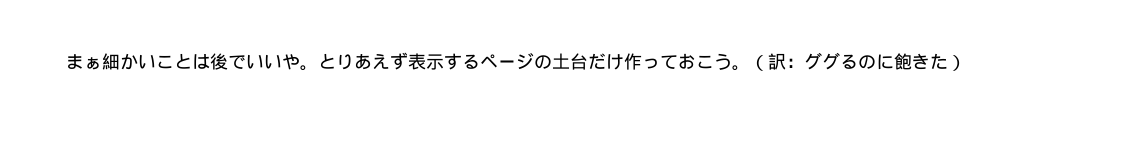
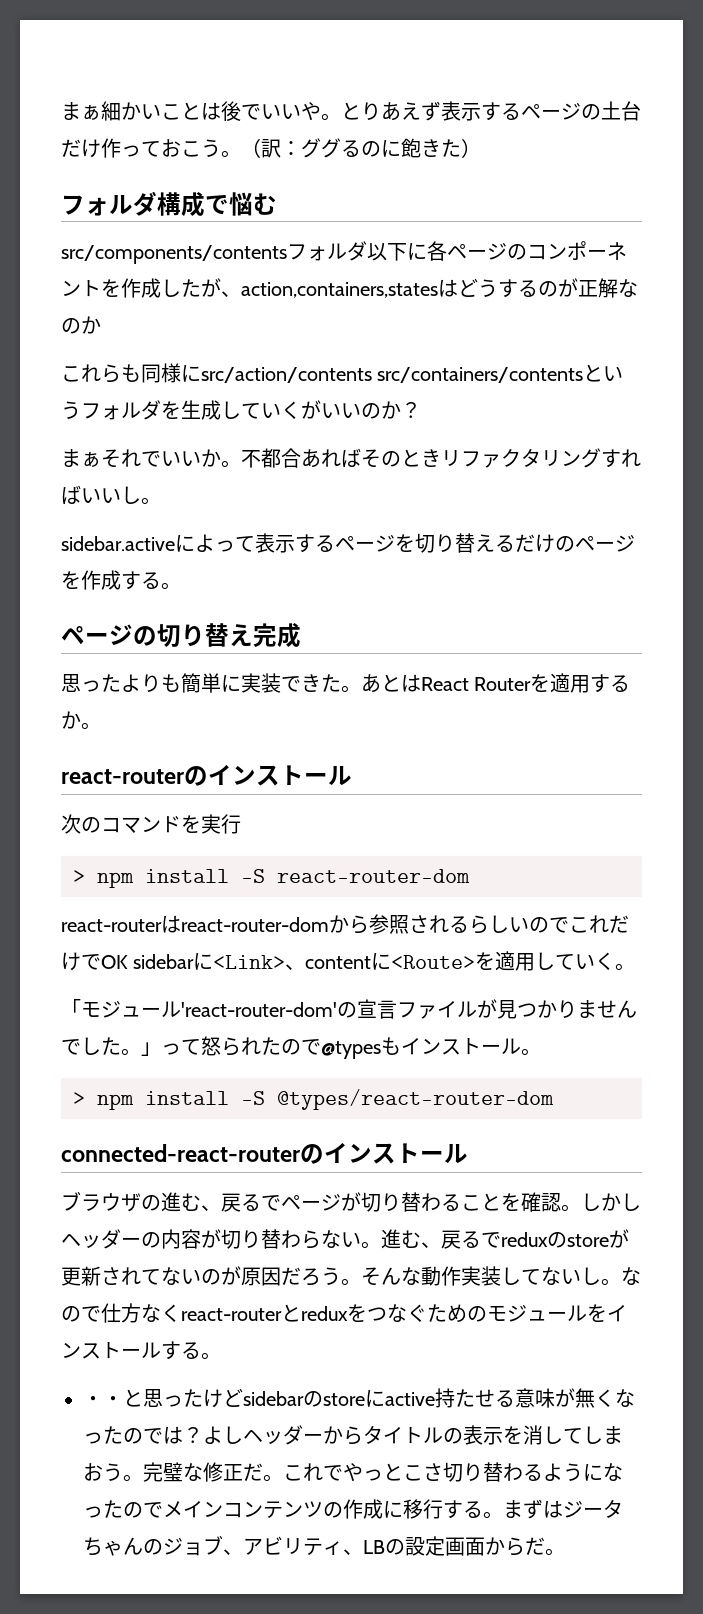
(966, 63) none -> [61,191,277,217] [61,241,627,264] [61,278,638,298] [61,316,101,334] [61,363,624,383] [61,400,421,420] [61,448,641,468] [61,485,161,505] [61,533,635,553] [61,570,181,590] [61,623,301,648] [61,673,631,693] [61,711,101,730] [61,764,352,786] [61,814,241,834] [73,869,470,888] [61,914,629,934] [61,951,636,971] [61,999,637,1019] [61,1036,541,1059] [73,1089,554,1110] [61,1142,468,1164] [61,1191,641,1212] [61,1229,629,1249] [61,1266,641,1286] [61,1303,627,1323] [61,1341,221,1360] [83,1388,635,1408] [83,1425,623,1445] [83,1462,623,1482] [83,1499,623,1519] [83,1535,565,1556] // フォルダ構成で悩む // src/components/contentsフォルダ以下に各ページのコンポーネントを作成したが、action,containers,statesはどうするのが正解なのか // これらも同様にsrc/action/contents src/containers/contentsというフォルダを生成していくがいいのか？ // まぁそれでいいか。不都合あればそのときリファクタリングすればいいし。 // sidebar.activeによって表示するページを切り替えるだけのページを作成する。 // ページの切り替え完成 // 思ったよりも簡単に実装できた。あとはReact Routerを適用するか。 // react-routerのインストール // 次のコマンドを実行 // > npm install -S react-router-dom // react-routerはreact-router-domから参照されるらしいのでこれだけでOK sidebarに<Link>、contentに<Route>を適用していく。 // 「モジュール'react-router-dom'の宣言ファイルが見つかりませんでした。」って怒られたので@typesもインストール。 // > npm install -S @types/react-router-dom // connected-react-routerのインストール // ブラウザの進む、戻るでページが切り替わることを確認。しかしヘッダーの内容が切り替わらない。進む、戻るでreduxのstoreが更新されてないのが原因だろう。そんな動作実装してないし。なので仕方なくreact-routerとreduxをつなぐためのモジュールをインストールする。 // ・・と思ったけどsidebarのstoreにactive持たせる意味が無くなったのでは？よしヘッダーからタイトルの表示を消してしまおう。完璧な修正だ。これでやっとこさ切り替わるようになったのでメインコンテンツの作成に移行する。まずはジータちゃんのジョブ、アビリティ、LBの設定画面からだ。

